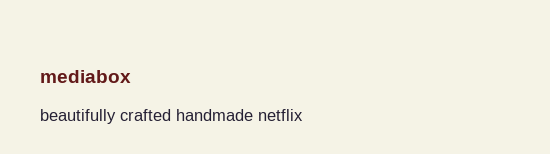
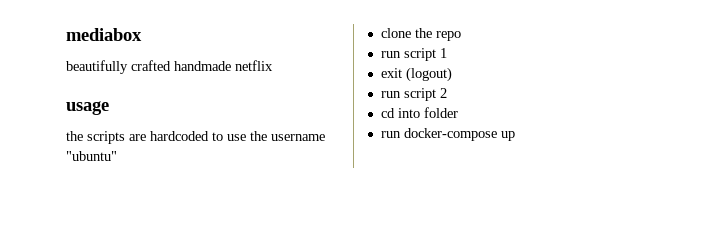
(303, 115) none -> [66,101,109,115] [66,131,325,144] [66,151,117,161] [380,28,461,41] [380,48,447,61] [380,67,452,82] [380,88,447,101] [380,107,458,118] [380,128,515,141] // usage // the scripts are hardcoded to use the username "ubuntu" // clone the repo // run script 1 // exit (logout) // run script 2 // cd into folder // run docker-compose up

